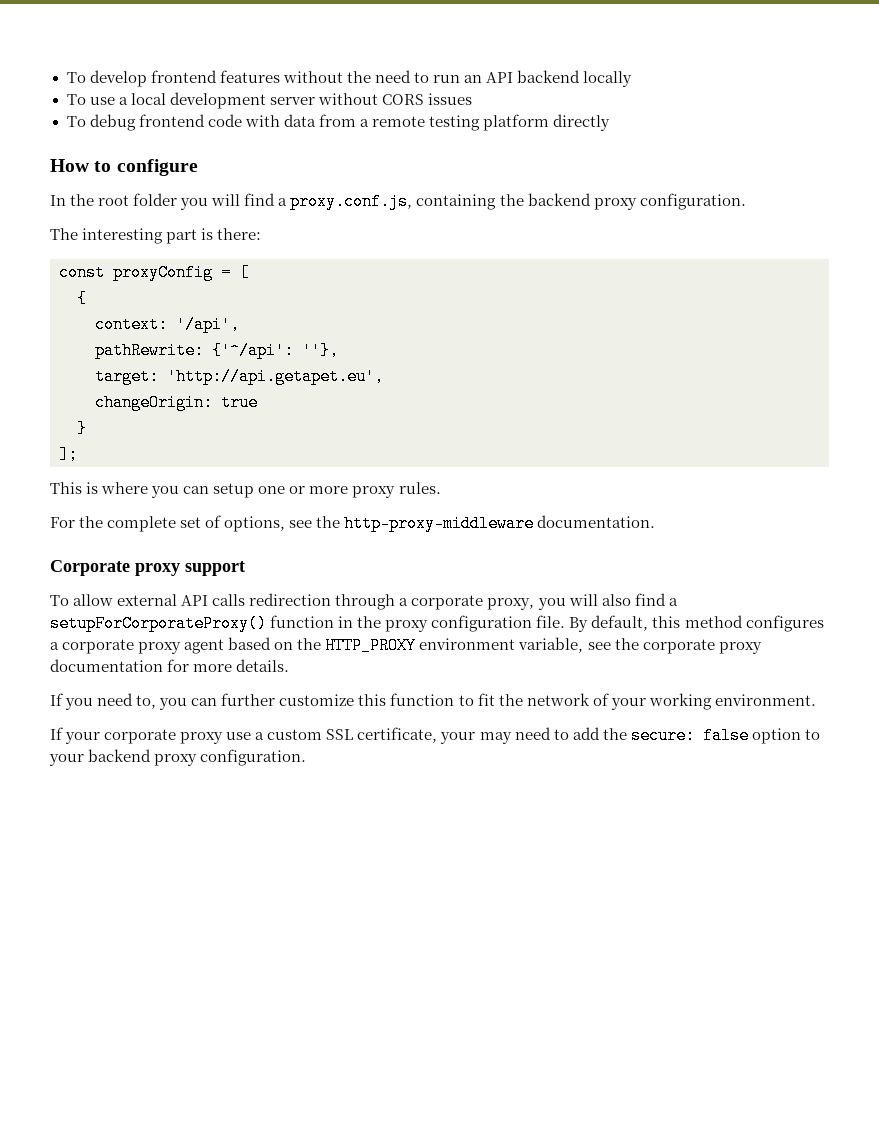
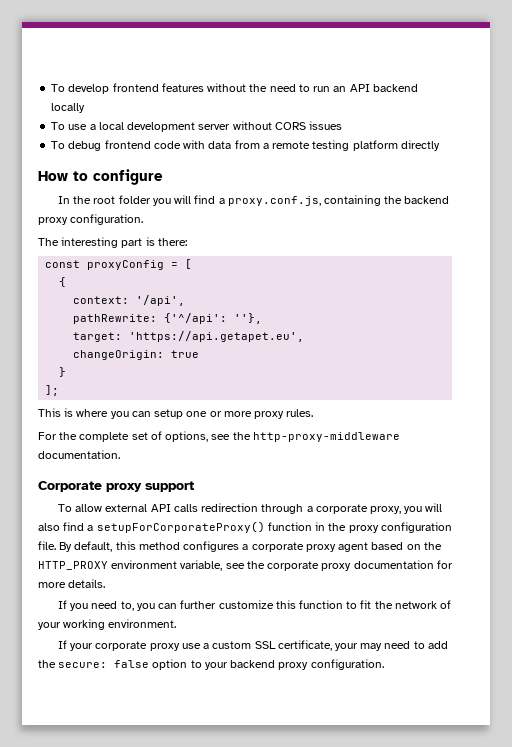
[167,368,384,385] 'http://api.getapet.eu', -> [129,331,305,342] 'https://api.getapet.eu',

